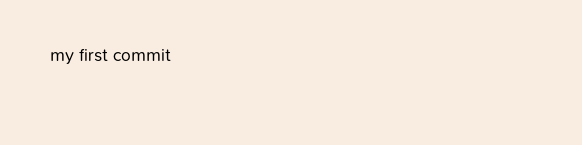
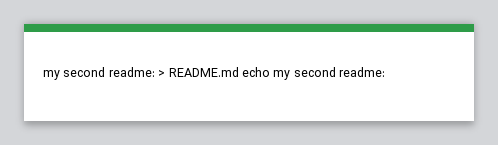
[50,48,171,65] my first commit -> [43,67,385,80] my second readme: > README.md echo my second readme:

